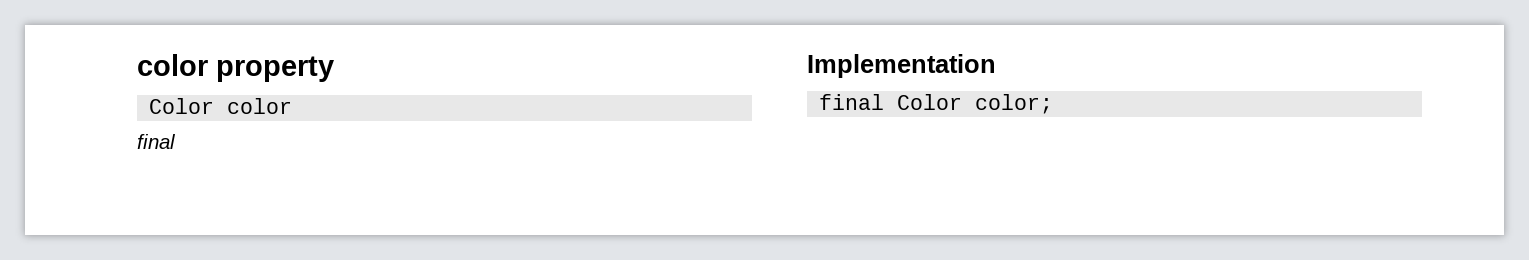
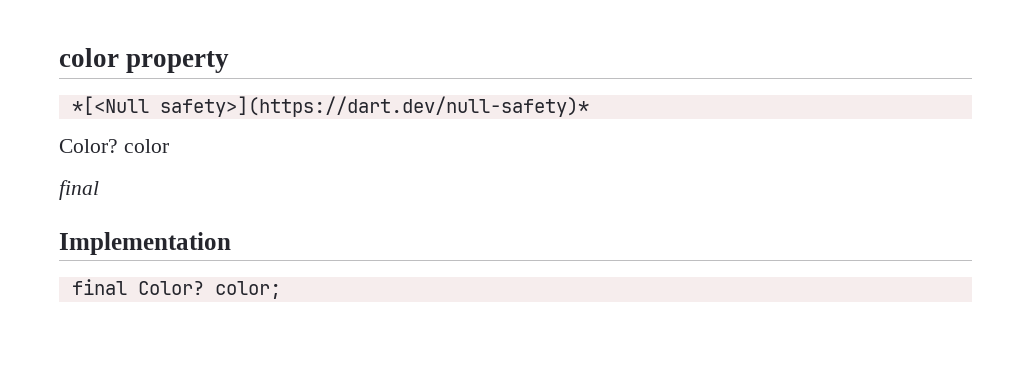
[149,98,215,114] Color -> [71,96,589,117] [59,139,118,153] *[<Null safety>](https://dart.dev/null-safety)* // Color?
[897,94,963,110] Color -> [137,281,204,295] Color?

